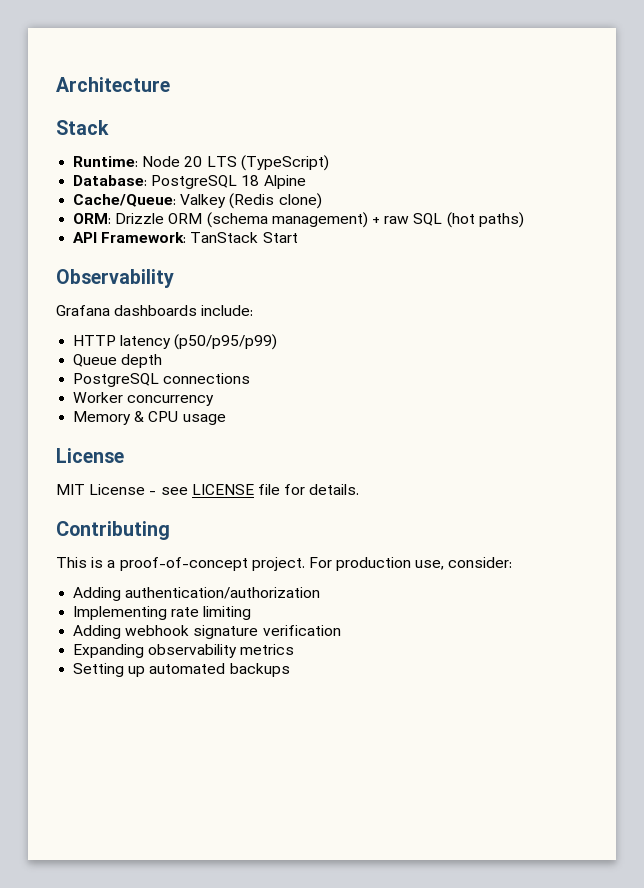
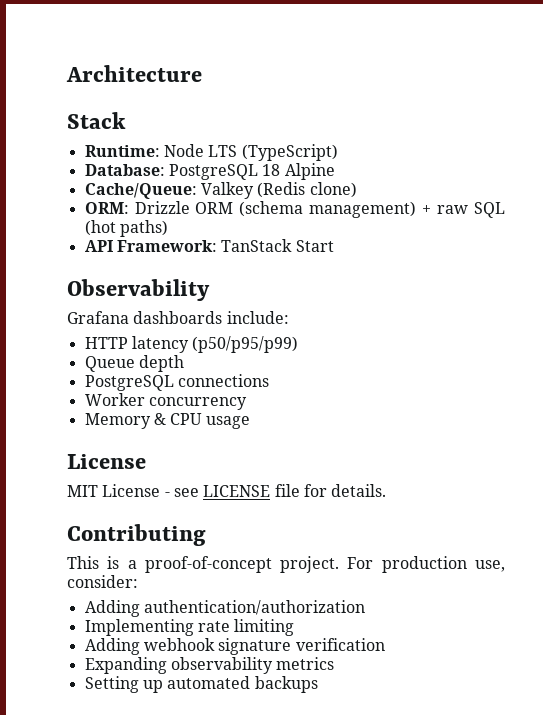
[184,156,203,167] 20 -> (204, 150) none

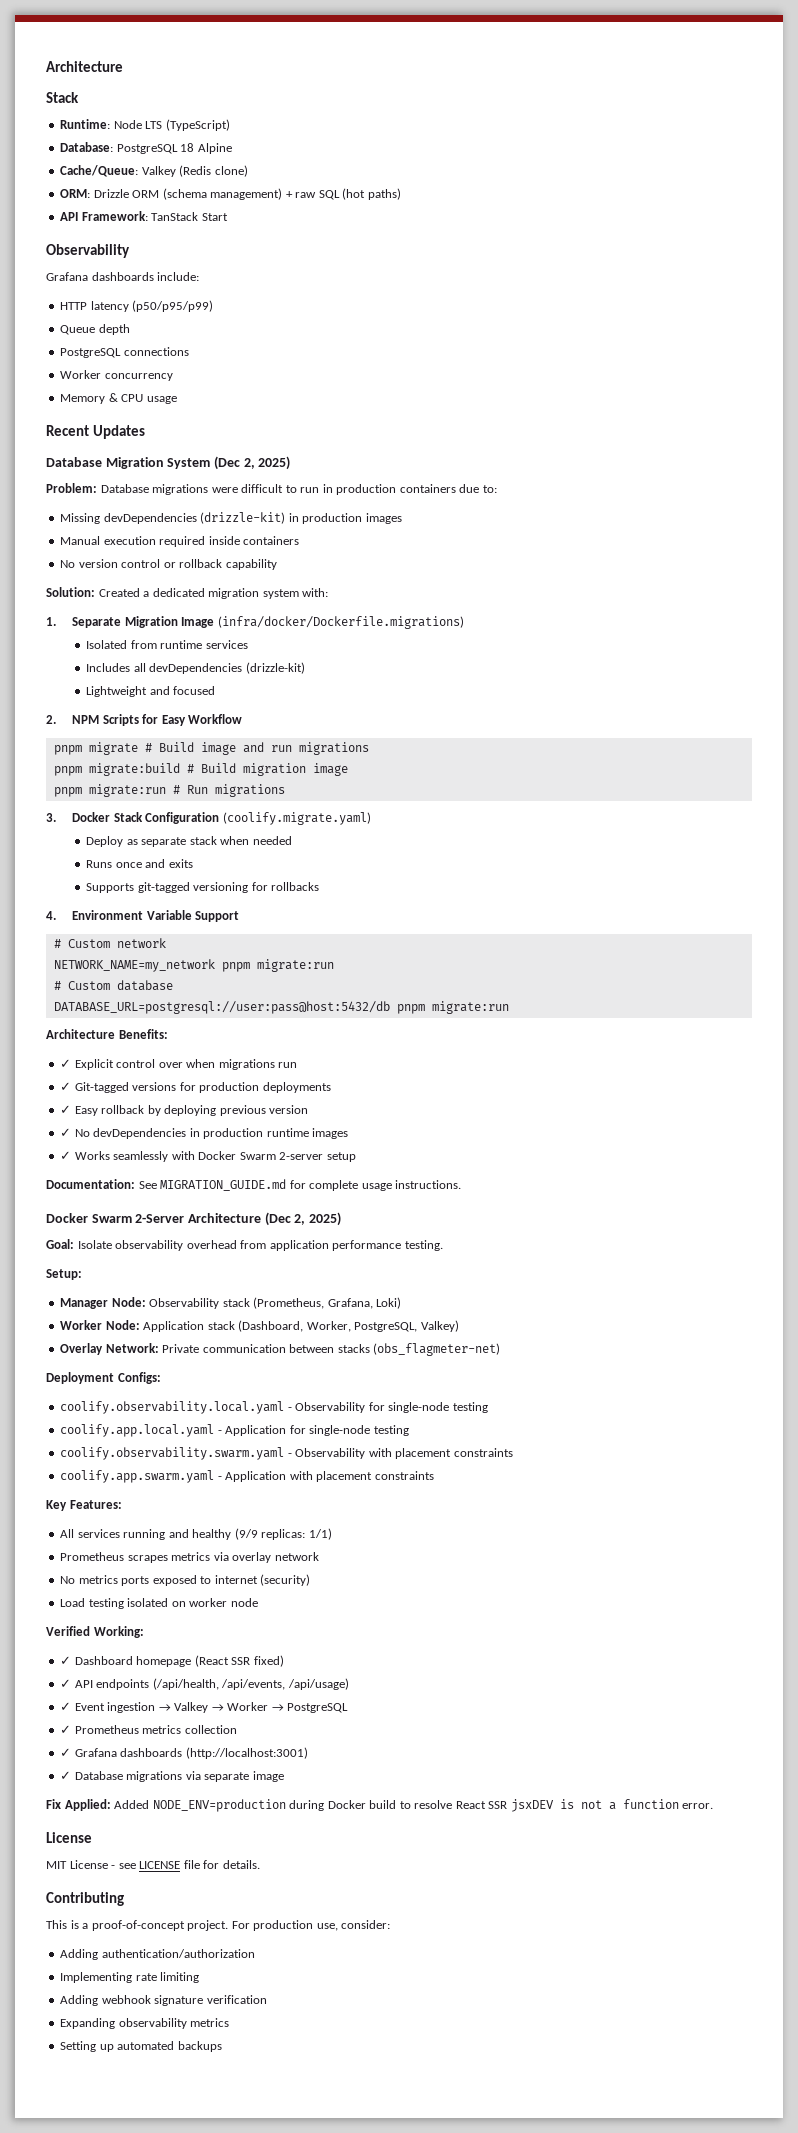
(250, 422) none -> [46,425,145,439] [46,456,291,470] [46,483,497,495] [60,512,402,524] [60,536,300,547] [60,559,277,570] [46,587,329,599] [46,616,464,629] [86,640,248,649] [86,662,305,674] [86,686,216,697] [46,714,243,726] [53,742,369,755] [53,763,348,776] [53,784,285,797] [46,812,371,825] [86,836,292,847] [86,859,193,868] [86,882,320,893] [46,910,240,922] [53,938,166,948] [53,959,334,972] [53,980,173,991] [53,1001,509,1014] [46,1029,168,1039] [60,1059,298,1070] [60,1082,331,1093] [60,1105,309,1116] [60,1128,349,1139] [60,1151,356,1162] [46,1179,462,1191] [46,1212,341,1226] [46,1239,443,1251] [46,1269,82,1280] [60,1297,402,1309] [60,1320,459,1332] [60,1343,501,1356] [46,1372,161,1384] [60,1401,488,1414] [60,1424,409,1437] [60,1447,513,1460] [60,1470,434,1483] [46,1500,122,1511] [60,1528,332,1540] [60,1552,319,1563] [60,1574,311,1586] [60,1598,258,1609] [46,1626,144,1638] [60,1655,284,1667] [60,1678,349,1690] [60,1702,349,1713] [60,1725,237,1734] [60,1747,308,1759] [60,1771,284,1782] [46,1799,714,1812] // Recent Updates // Database Migration System (Dec 2, 2025) // Problem: Database migrations were difficult to run in production containers due to: // Missing devDependencies (drizzle-kit) in production images // Manual execution required inside containers // No version control or rollback capability // Solution: Created a dedicated migration system with: // 1. Separate Migration Image (infra/docker/Dockerfile.migrations) // Isolated from runtime services // Includes all devDependencies (drizzle-kit) // Lightweight and focused // 2. NPM Scripts for Easy Workflow // pnpm migrate # Build image and run migrations // pnpm migrate:build # Build migration image // pnpm migrate:run # Run migrations // 3. Docker Stack Configuration (coolify.migrate.yaml) // Deploy as separate stack when needed // Runs once and exits // Supports git-tagged versioning for rollbacks // 4. Environment Variable Support // # Custom network // NETWORK_NAME=my_network pnpm migrate:run // # Custom database // DATABASE_URL=postgresql://user:pass@host:5432/db pnpm migrate:run // Architecture Benefits: // ✓ Explicit control over when migrations run // ✓ Git-tagged versions for production deployments // ✓ Easy rollback by deploying previous version // ✓ No devDependencies in production runtime images // ✓ Works seamlessly with Docker Swarm 2-server setup // Documentation: See MIGRATION_GUIDE.md for complete usage instructions. // Docker Swarm 2-Server Architecture (Dec 2, 2025) // Goal: Isolate observability overhead from application performance testing. // Setup: // Manager Node: Observability stack (Prometheus, Grafana, Loki) // Worker Node: Application stack (Dashboard, Worker, PostgreSQL, Valkey) // Overlay Network: Private communication between stacks (obs_flagmeter-net) // Deployment Configs: // coolify.observability.local.yaml - Observability for single-node testing // coolify.app.local.yaml - Application for single-node testing // coolify.observability.swarm.yaml - Observability with placement constraints // coolify.app.swarm.yaml - Application with placement constraints // Key Features: // All services running and healthy (9/9 replicas: 1/1) // Prometheus scrapes metrics via overlay network // No metrics ports exposed to internet (security) // Load testing isolated on worker node // Verified Working: // ✓ Dashboard homepage (React SSR fixed) // ✓ API endpoints (/api/health, /api/events, /api/usage) // ✓ Event ingestion → Valkey → Worker → PostgreSQL // ✓ Prometheus metrics collection // ✓ Grafana dashboards (http://localhost:3001) // ✓ Database migrations via separate image // Fix Applied: Added NODE_ENV=production during Docker build to resolve React SSR jsxDEV is not a function error.

